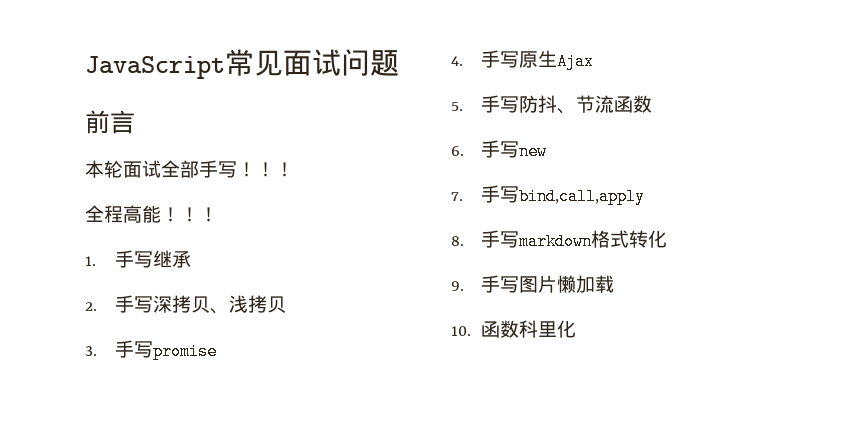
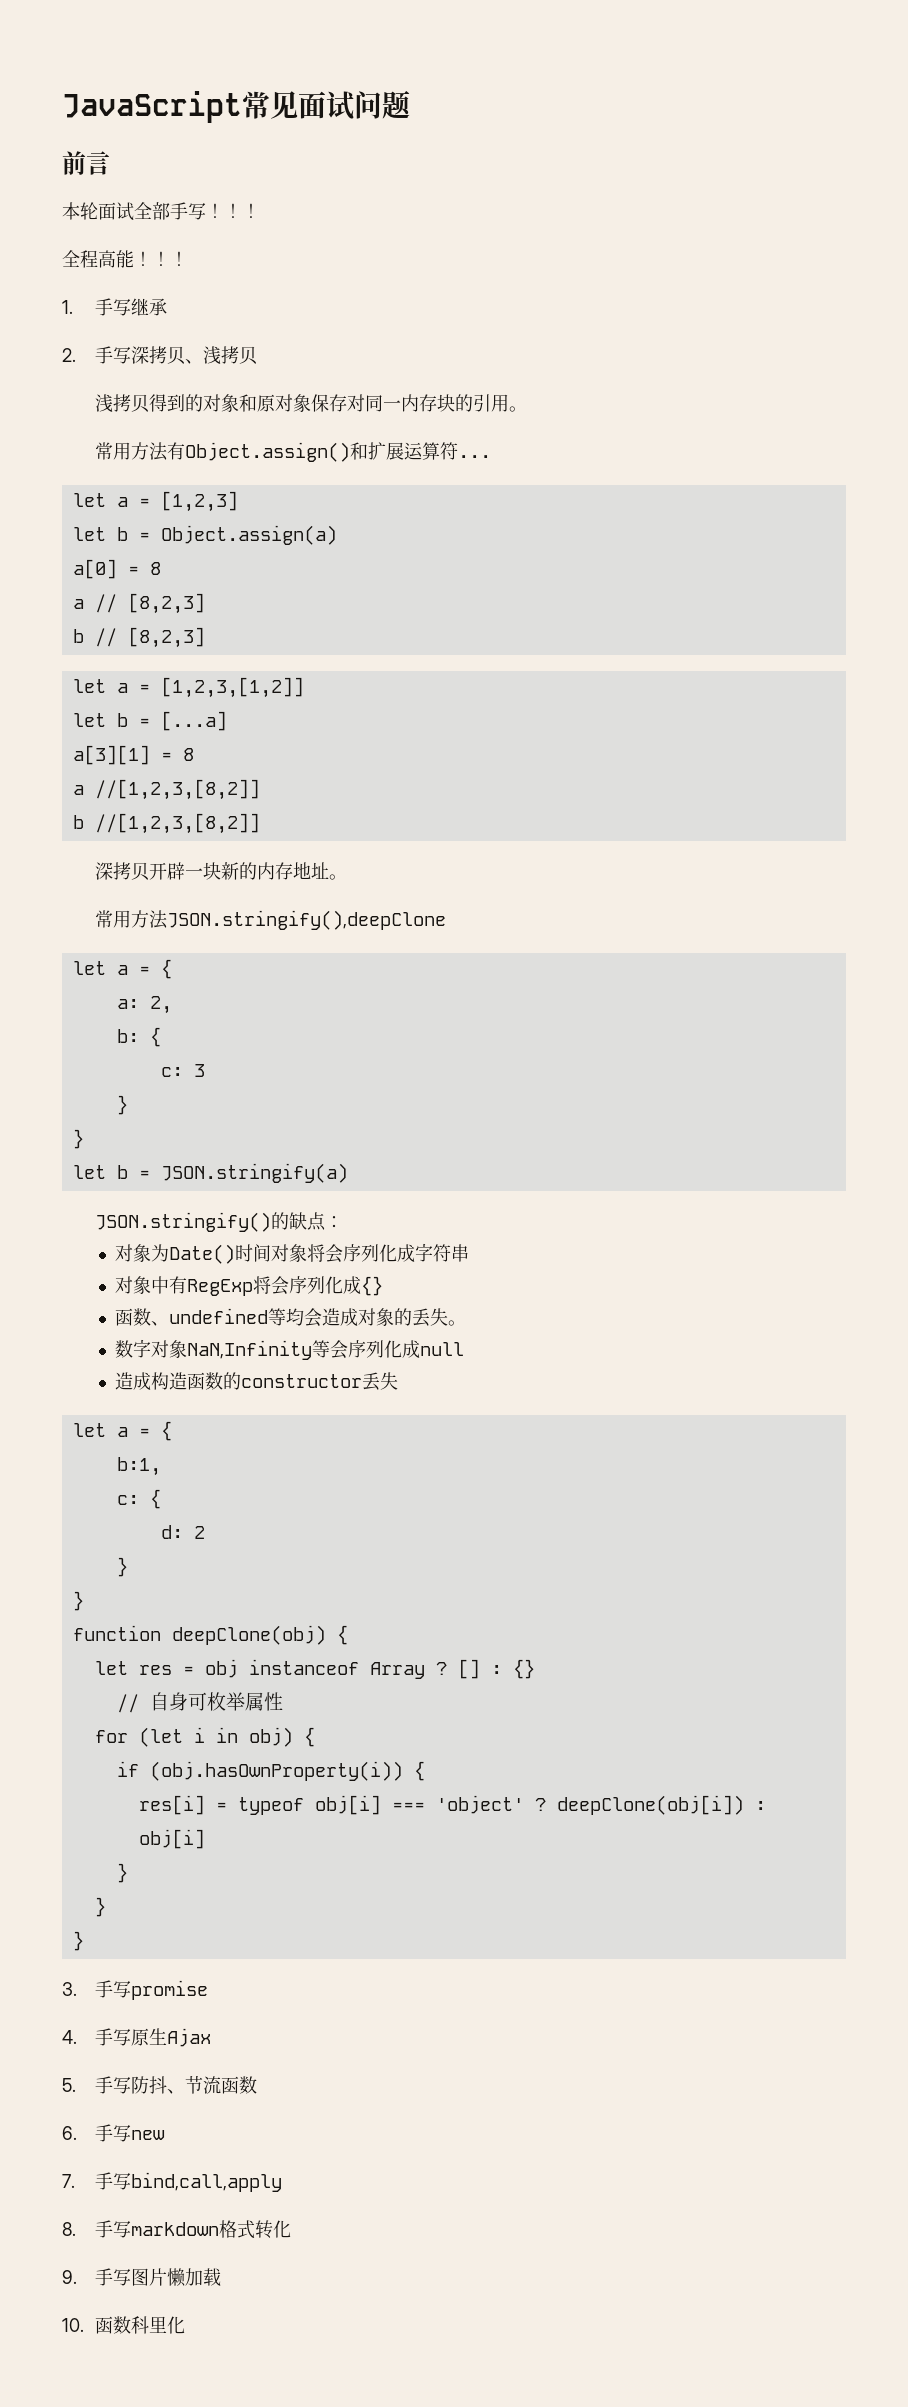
(287, 304) none -> [95,394,528,413] [95,442,492,462] [72,491,238,512] [72,525,337,545] [72,559,161,579] [72,593,205,614] [72,627,205,648] [72,677,304,698] [72,711,227,731] [72,745,194,765] [72,779,260,800] [72,813,260,834] [95,862,348,881] [95,910,447,930] [72,959,172,979] [116,996,172,1014] [116,1027,161,1047] [160,1064,205,1077] [116,1095,128,1115] [72,1129,84,1149] [72,1163,348,1183] [95,1212,344,1232] [115,1243,470,1264] [115,1276,384,1296] [115,1308,467,1327] [115,1339,465,1360] [115,1372,399,1391] [72,1421,172,1441] [116,1457,161,1476] [116,1489,161,1509] [160,1525,205,1539] [116,1557,128,1577] [72,1591,84,1611] [72,1625,348,1645] [94,1659,535,1679] [116,1692,283,1713] [94,1727,315,1747] [116,1761,425,1781] [138,1795,766,1815] [138,1829,205,1849] [116,1863,128,1883] [94,1897,106,1917] [72,1931,84,1951] // 浅拷贝得到的对象和原对象保存对同一内存块的引用。 // 常用方法有Object.assign()和扩展运算符... // let a = [1,2,3] // let b = Object.assign(a) // a[0] = 8 // a // [8,2,3] // b // [8,2,3] // let a = [1,2,3,[1,2]] // let b = [...a] // a[3][1] = 8 // a //[1,2,3,[8,2]] // b //[1,2,3,[8,2]] // 深拷贝开辟一块新的内存地址。 // 常用方法JSON.stringify(),deepClone // let a = { // a: 2, // b: { // c: 3 // } // } // let b = JSON.stringify(a) // JSON.stringify()的缺点： // 对象为Date()时间对象将会序列化成字符串 // 对象中有RegExp将会序列化成{} // 函数、undefined等均会造成对象的丢失。 // 数字对象NaN,Infinity等会序列化成null // 造成构造函数的constructor丢失 // let a = { // b:1, // c: { // d: 2 // } // } // function deepClone(obj) { // let res = obj instanceof Array ? [] : {} // // 自身可枚举属性 // for (let i in obj) { // if (obj.hasOwnProperty(i)) { // res[i] = typeof obj[i] === 'object' ? deepClone(obj[i]) : obj[i] // } // } // }

